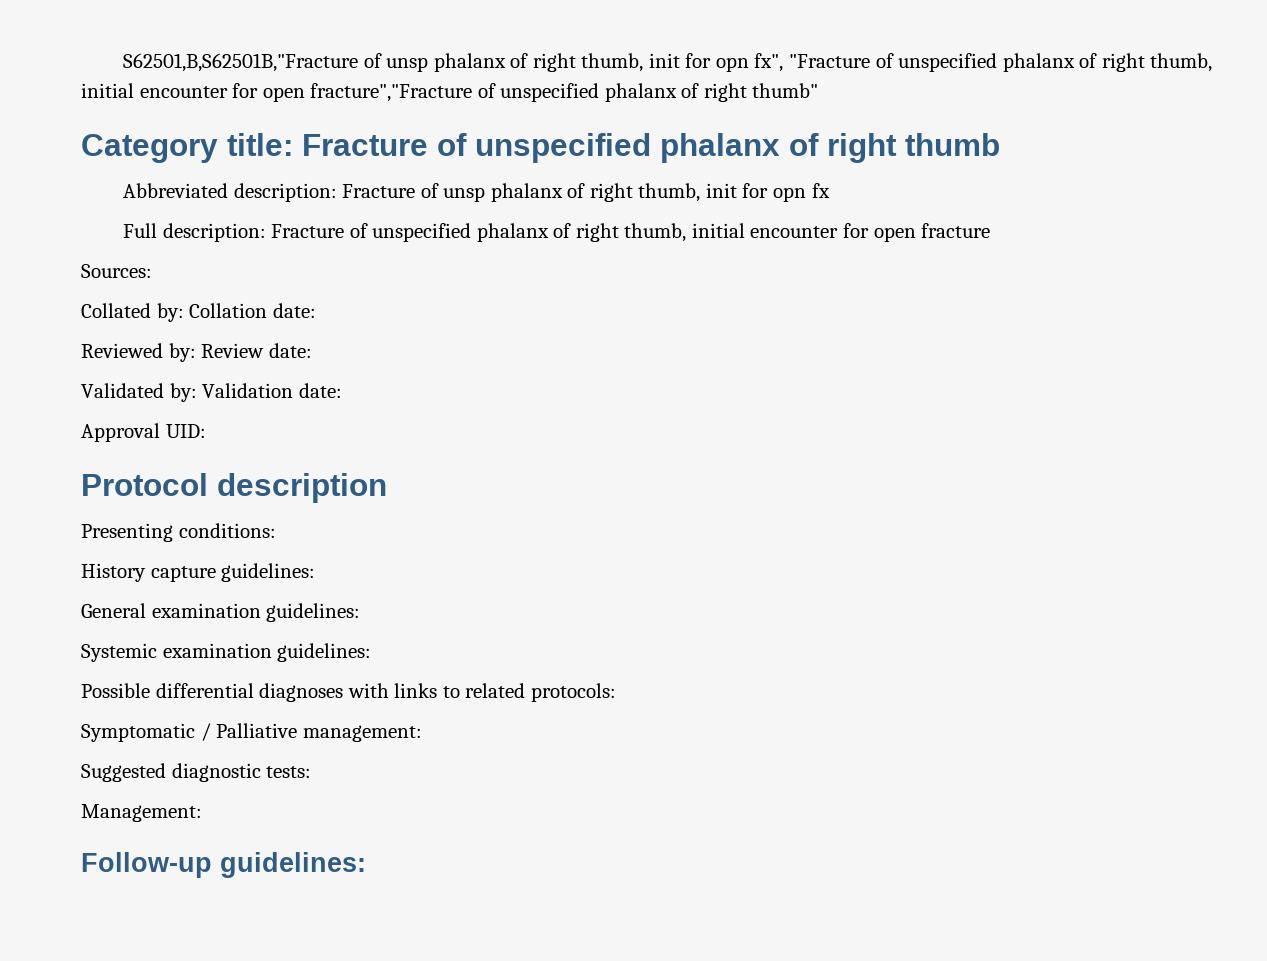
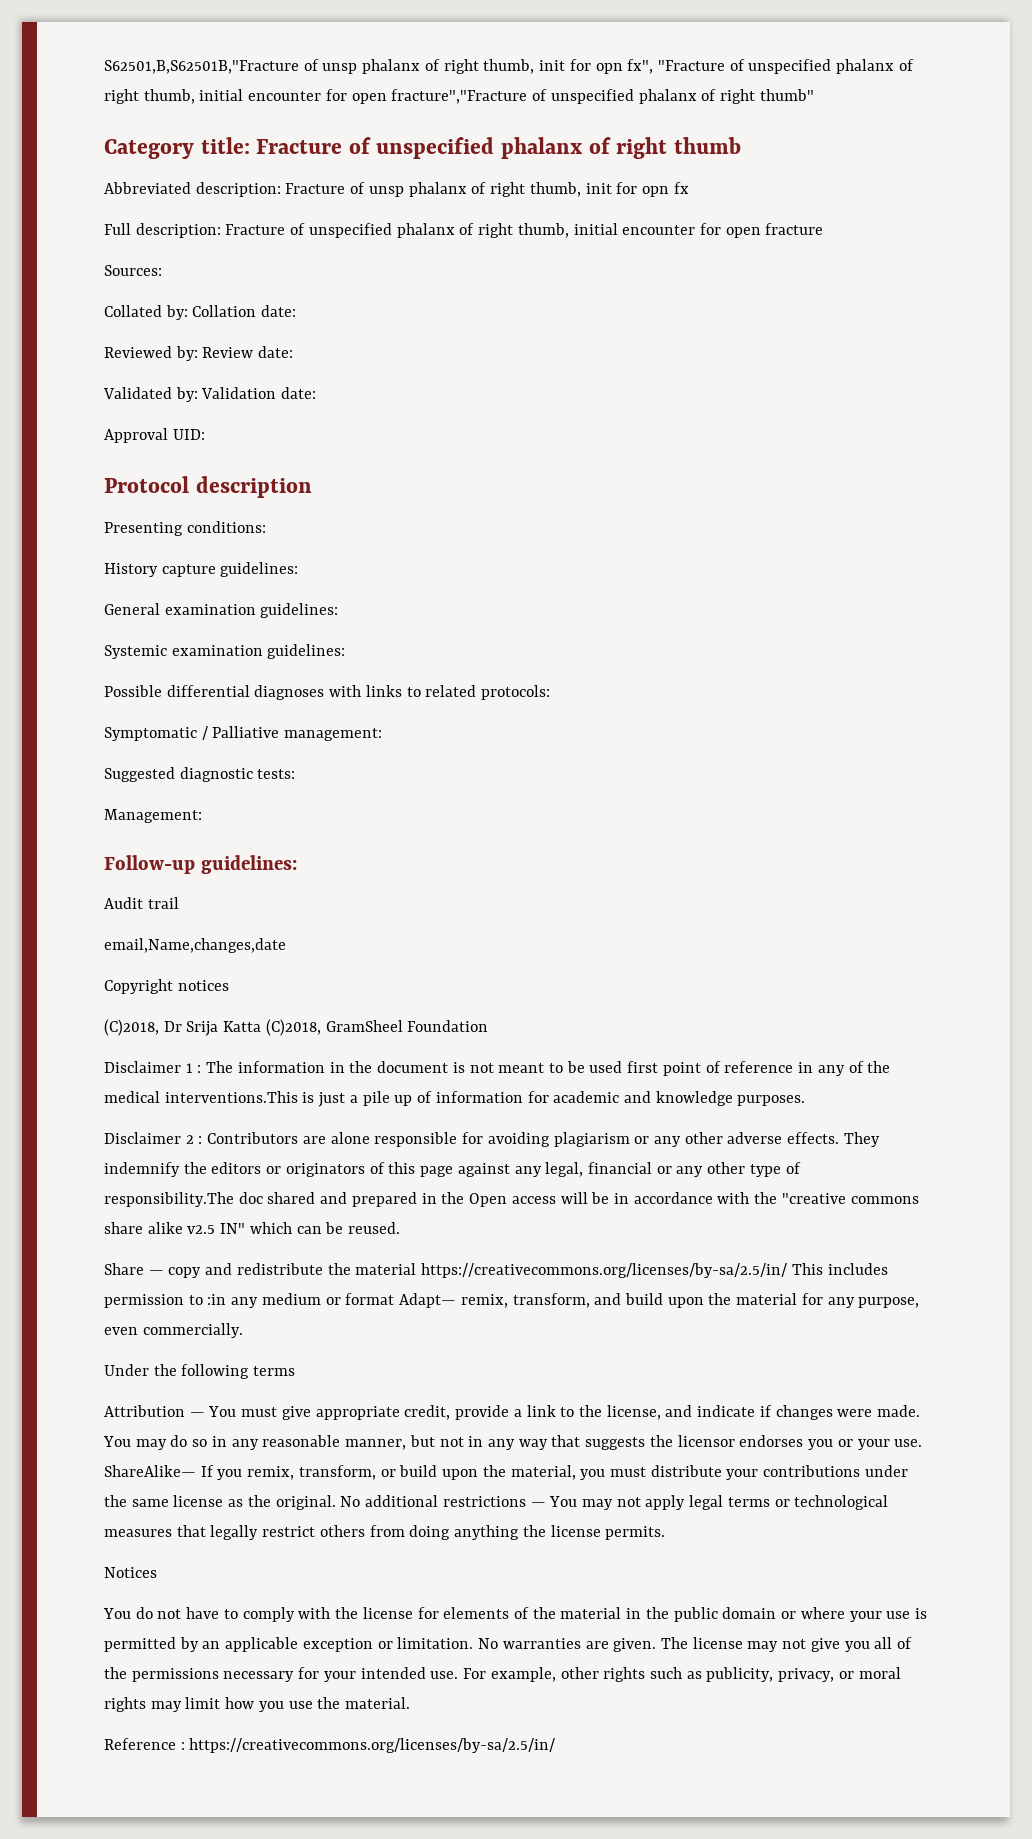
(366, 865) none -> [104,897,179,909] [104,938,286,953] [104,979,229,994] [104,1019,489,1036] [104,1061,891,1076] [104,1091,806,1107] [104,1132,880,1147] [104,1162,801,1177] [104,1192,919,1207] [104,1222,401,1234] [104,1263,888,1278] [104,1293,920,1308] [104,1323,243,1338] [104,1364,296,1379] [104,1405,921,1420] [103,1435,923,1450] [104,1465,908,1480] [104,1495,889,1510] [104,1525,666,1540] [104,1567,157,1578] [103,1607,927,1622] [104,1637,913,1652] [104,1667,901,1682] [104,1697,411,1712] [104,1738,556,1753] // Audit trail // email,Name,changes,date // Copyright notices // (C)2018, Dr Srija Katta (C)2018, GramSheel Foundation // Disclaimer 1 : The information in the document is not meant to be used first point of reference in any of the medical interventions.This is just a pile up of information for academic and knowledge purposes. // Disclaimer 2 : Contributors are alone responsible for avoiding plagiarism or any other adverse effects. They indemnify the editors or originators of this page against any legal, financial or any other type of responsibility.The doc shared and prepared in the Open access will be in accordance with the "creative commons share alike v2.5 IN" which can be reused. // Share — copy and redistribute the material https://creativecommons.org/licenses/by-sa/2.5/in/ This includes permission to :in any medium or format Adapt— remix, transform, and build upon the material for any purpose, even commercially. // Under the following terms // Attribution — You must give appropriate credit, provide a link to the license, and indicate if changes were made. You may do so in any reasonable manner, but not in any way that suggests the licensor endorses you or your use. ShareAlike— If you remix, transform, or build upon the material, you must distribute your contributions under the same license as the original. No additional restrictions — You may not apply legal terms or technological measures that legally restrict others from doing anything the license permits. // Notices // You do not have to comply with the license for elements of the material in the public domain or where your use is permitted by an applicable exception or limitation. No warranties are given. The license may not give you all of the permissions necessary for your intended use. For example, other rights such as publicity, privacy, or moral rights may limit how you use the material. // Reference : https://creativecommons.org/licenses/by-sa/2.5/in/

